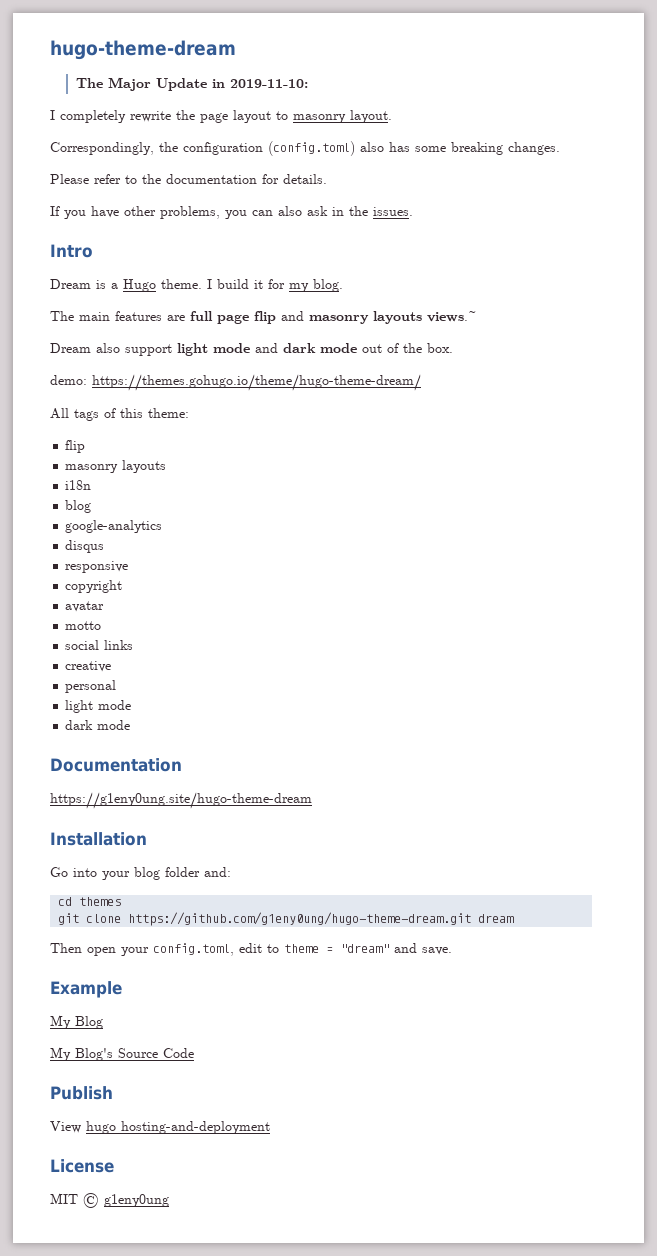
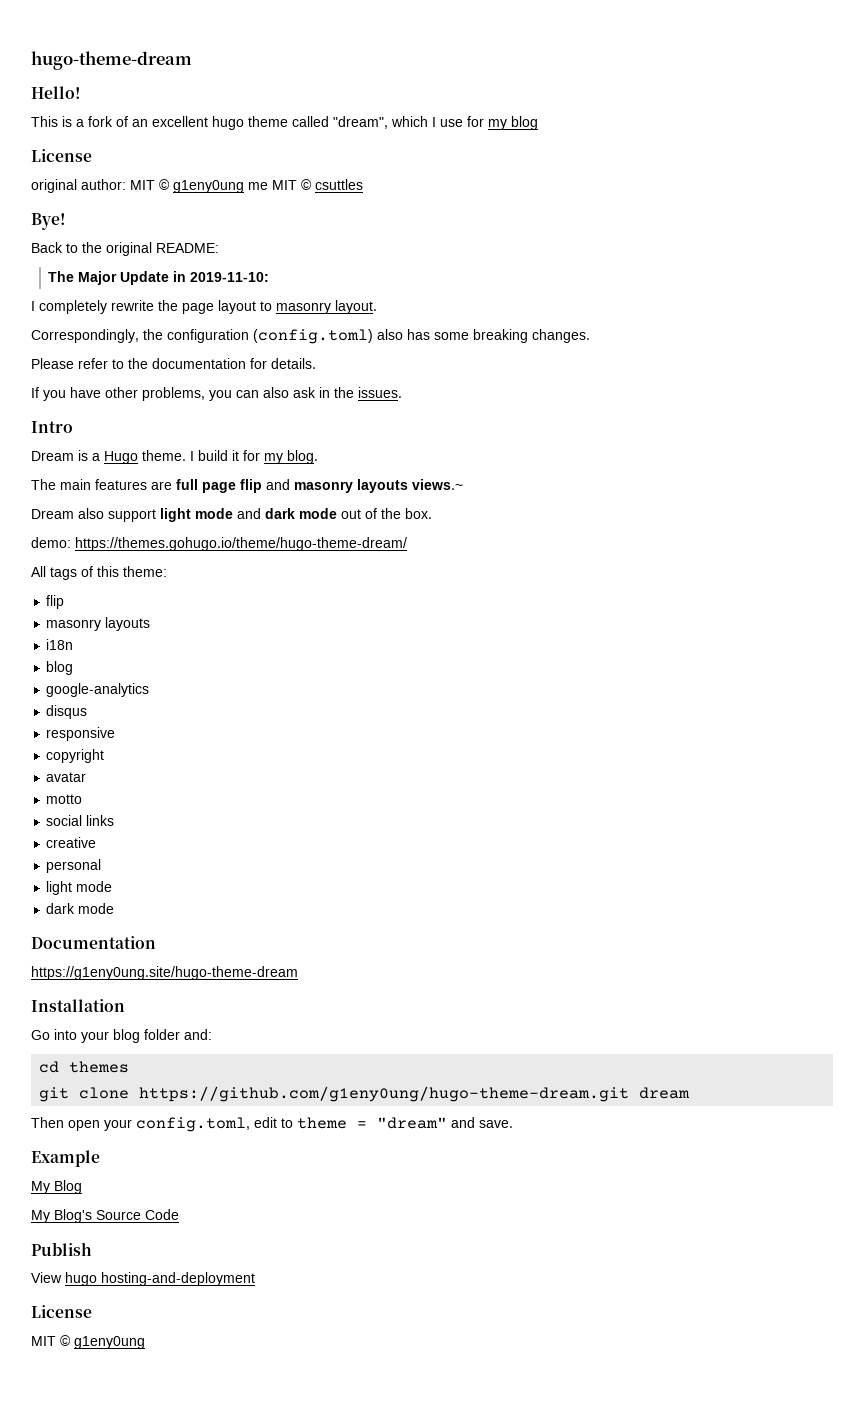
(236, 50) none -> [31,86,81,99] [31,116,538,130] [31,149,92,162] [31,179,363,193] [31,213,66,230] [31,242,219,256] // Hello! // This is a fork of an excellent hugo theme called "dream", which I use for my blog // License // original author: MIT © g1eny0ung me MIT © csuttles // Bye! // Back to the original README:

